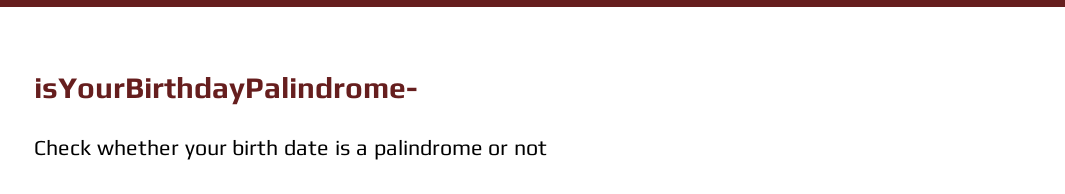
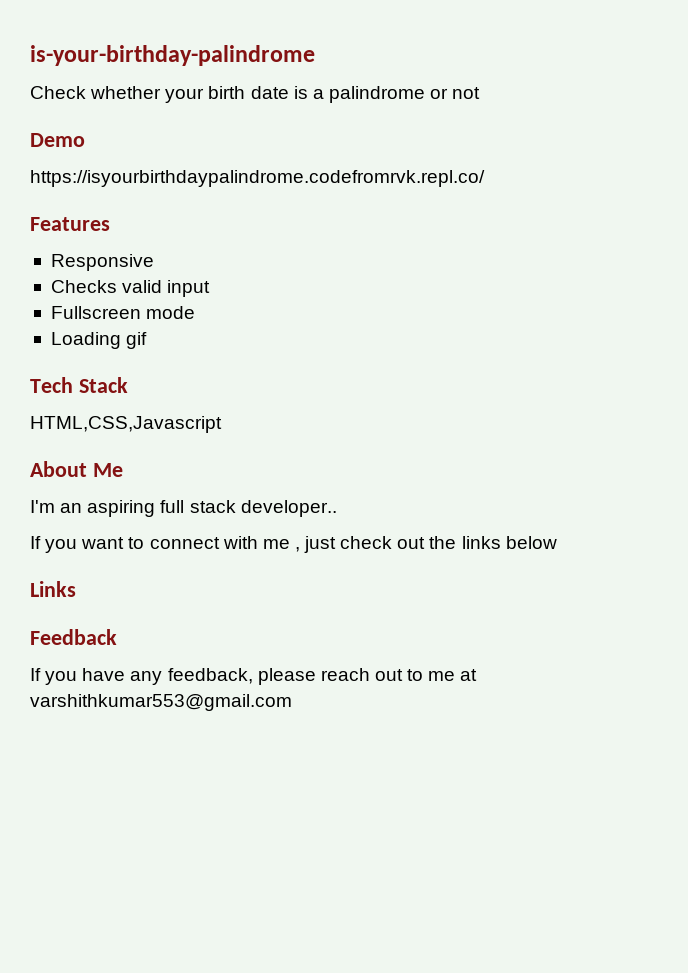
[34,77,418,105] isYourBirthdayPalindrome- -> [30,45,315,66] is-your-birthday-palindrome
(548, 148) none -> [30,133,85,147] [30,170,485,187] [30,217,110,231] [50,254,154,271] [50,280,211,297] [50,306,196,319] [50,332,148,349] [30,377,128,393] [30,416,222,433] [30,461,123,477] [30,500,337,517] [30,536,557,553] [30,581,76,597] [30,629,117,645] [30,668,478,685] [30,694,292,711] // Demo // https://isyourbirthdaypalindrome.codefromrvk.repl.co/ // Features // Responsive // Checks valid input // Fullscreen mode // Loading gif // Tech Stack // HTML,CSS,Javascript // About Me // I'm an aspiring full stack developer.. // If you want to connect with me , just check out the links below // Links // Feedback // If you have any feedback, please reach out to me at varshithkumar553@gmail.com

